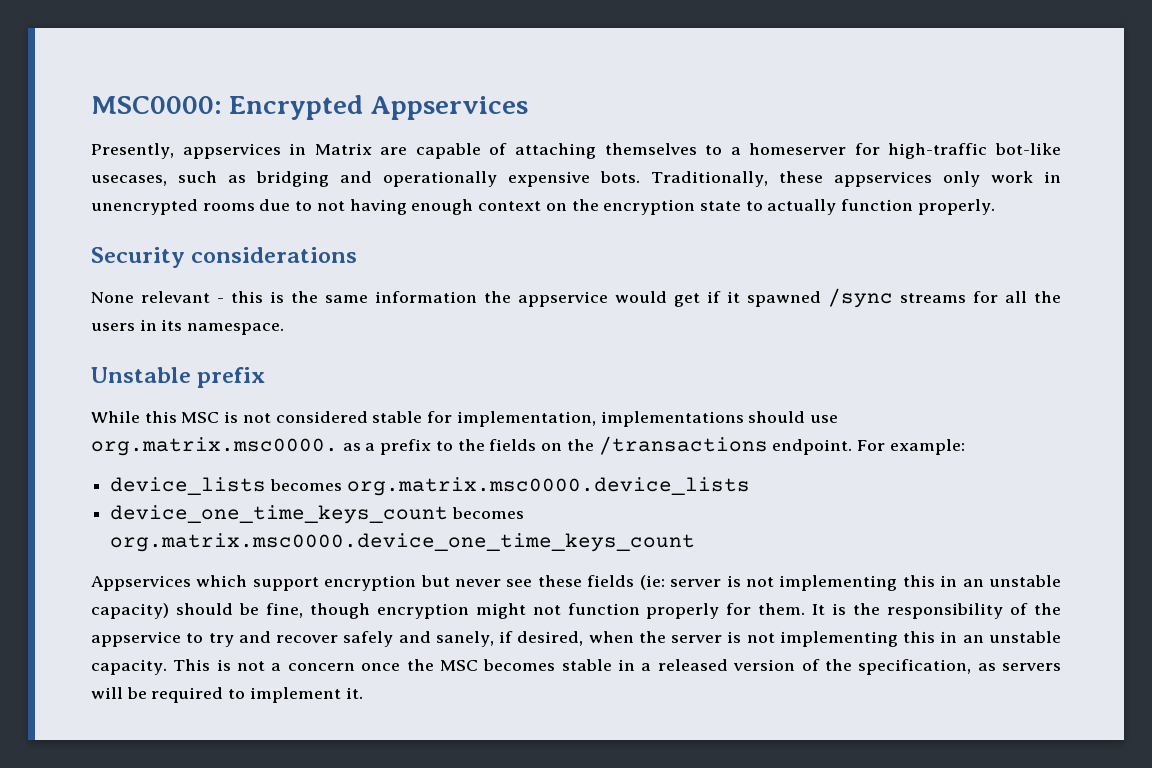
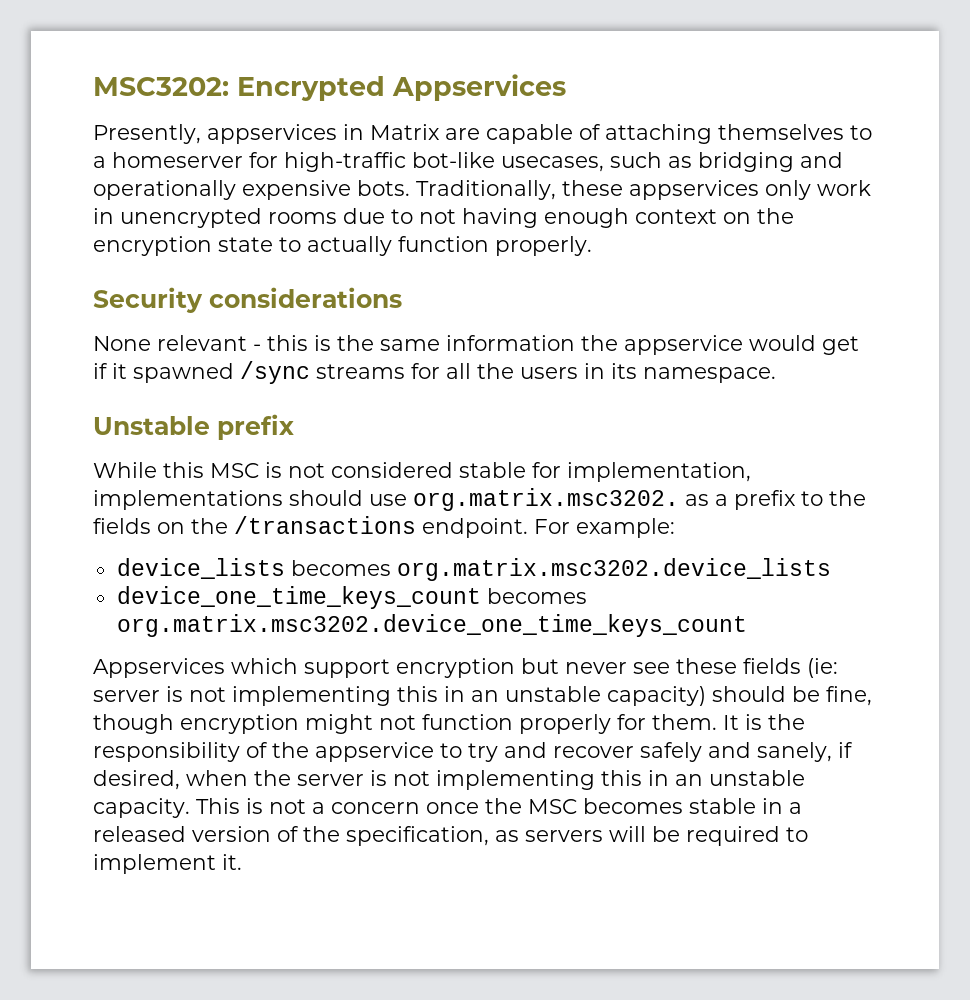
[91,96,222,114] MSC0000: -> [93,77,229,96] MSC3202:
[91,437,338,456] org.matrix.msc0000. -> [413,488,679,511] org.matrix.msc3202.
[346,477,750,496] org.matrix.msc0000.device_lists -> [396,558,831,581] org.matrix.msc3202.device_lists
[110,533,696,552] org.matrix.msc0000.device_one_time_keys_count -> [116,614,747,637] org.matrix.msc3202.device_one_time_keys_count

